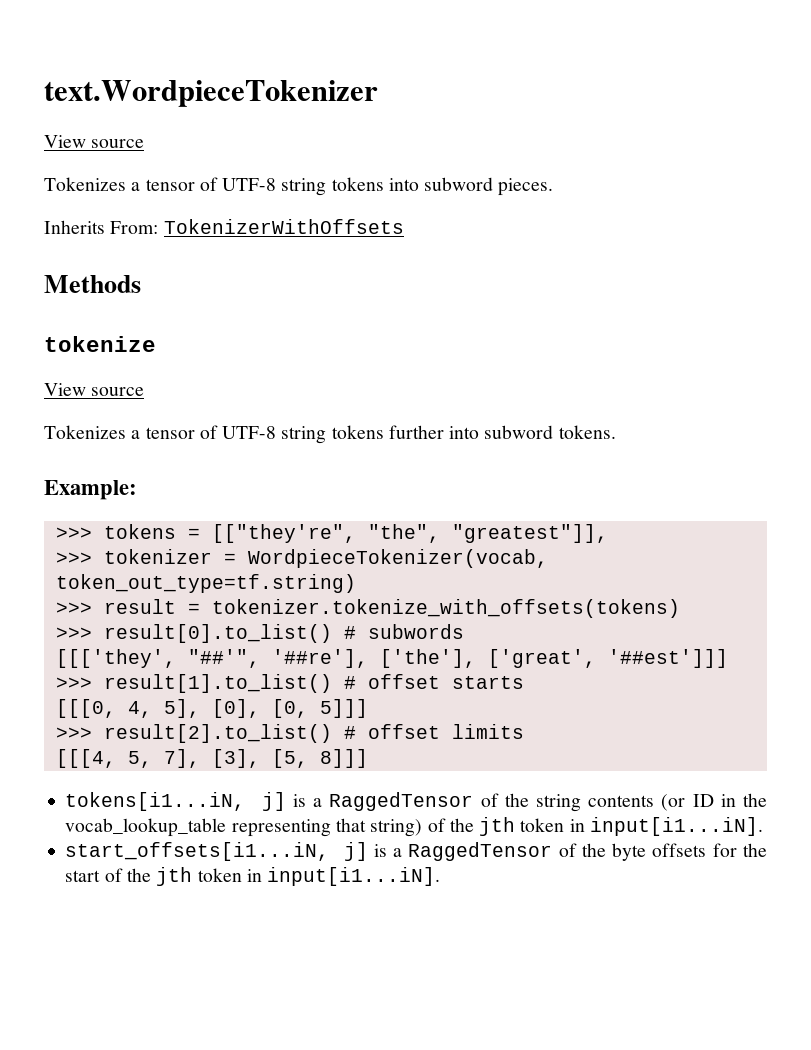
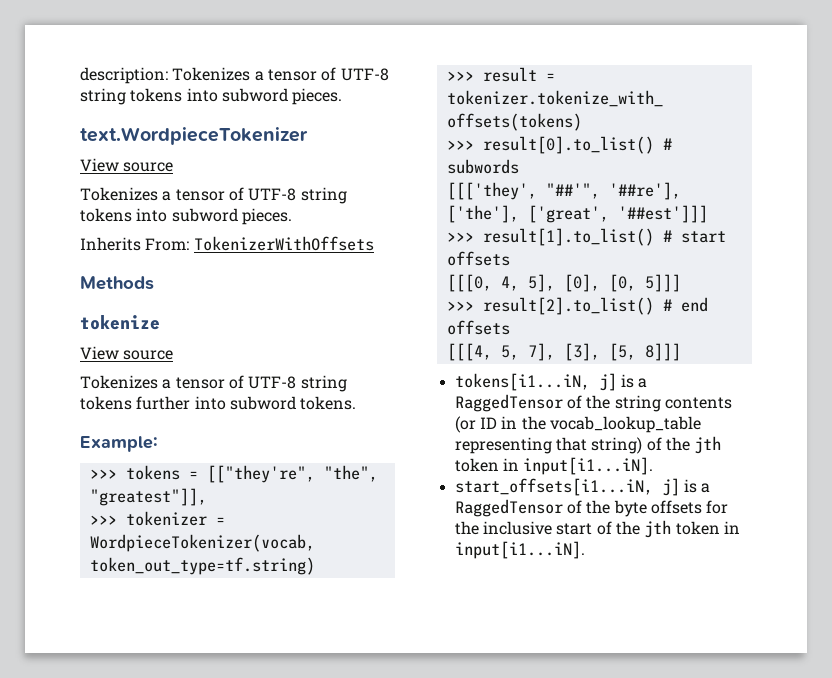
(44, 93) none -> [80,67,389,84] [80,88,343,105] description: Tokenizes a tensor of UTF-8 string tokens into subword pieces. //
[367,674,524,689] offset starts -> [680,231,726,243] [446,251,510,266] start offsets
[367,724,524,739] offset limits -> [680,297,708,312] [446,320,510,335] end offsets
(768, 850) none -> [482,521,552,535] inclusive

